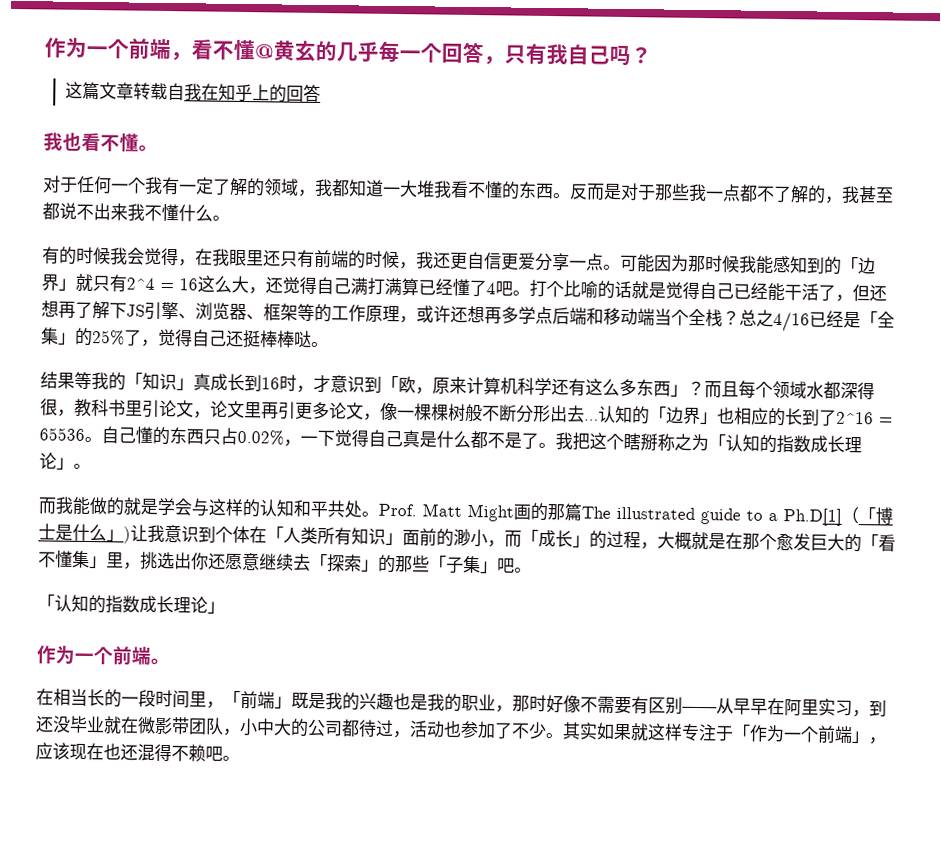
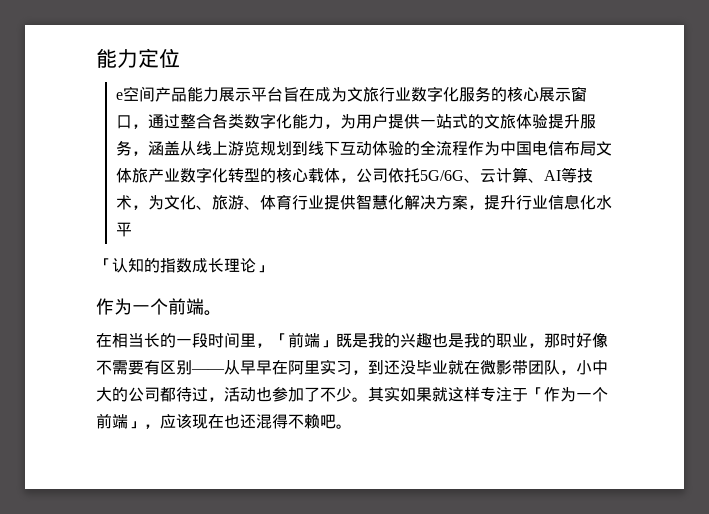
[44,37,652,67] [64,81,321,103] [43,132,158,152] [43,175,894,204] [42,202,230,222] [42,246,876,275] [41,273,887,302] [41,300,895,332] [41,327,329,348] [40,371,875,400] [40,398,893,427] [39,426,862,454] [39,452,91,470] [38,496,893,526] [38,523,896,553] [38,550,532,574] 作为一个前端，看不懂@黄玄的几乎每一个回答，只有我自己吗？ // 这篇文章转载自我在知乎上的回答 // 我也看不懂。 // 对于任何一个我有一定了解的领域，我都知道一大堆我看不懂的东西。反而是对于那些我一点都不了解的，我甚至都说不出来我不懂什么。 // 有的时候我会觉得，在我眼里还只有前端的时候，我还更自信更爱分享一点。可能因为那时候我能感知到的「边界」就只有2^4 = 16这么大，还觉得自己满打满算已经懂了4吧。打个比喻的话就是觉得自己已经能干活了，但还想再了解下JS引擎、浏览器、框架等的工作原理，或许还想再多学点后端和移动端当个全栈？总之4/16已经是「全集」的25%了，觉得自己还挺棒棒哒。 // 结果等我的「知识」真成长到16时，才意识到「欧，原来计算机科学还有这么多东西」？而且每个领域水都深得很，教科书里引论文，论文里再引更多论文，像一棵棵树般不断分形出去…认知的「边界」也相应的长到了2^16 = 65536。自己懂的东西只占0.02%，一下觉得自己真是什么都不是了。我把这个瞎掰称之为「认知的指数成长理论」。 // 而我能做的就是学会与这样的认知和平共处。Prof. Matt Might画的那篇The illustrated guide to a Ph.D[1]（「博士是什么」)让我意识到个体在「人类所有知识」面前的渺小，而「成长」的过程，大概就是在那个愈发巨大的「看不懂集」里，挑选出你还愿意继续去「探索」的那些「子集」吧。 -> [96,48,180,68] [116,86,588,102] [116,113,597,129] [116,140,613,156] [116,167,594,183] [116,194,613,210] [116,222,133,237] 能力定位 // e空间产品能力展示平台旨在成为文旅行业数字化服务的核心展示窗口，通过整合各类数字化能力，为用户提供一站式的文旅体验提升服务，涵盖从线上游览规划到线下互动体验的全流程作为中国电信布局文体旅产业数字化转型的核心载体，公司依托5G/6G、云计算、AI等技术，为文化、旅游、体育行业提供智慧化解决方案，提升行业信息化水平

